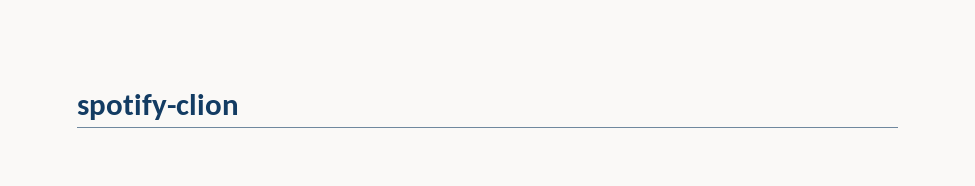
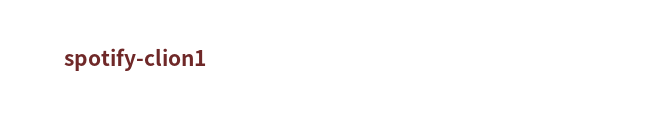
[77,94,239,120] spotify-clion -> [64,48,206,71] spotify-clion1

